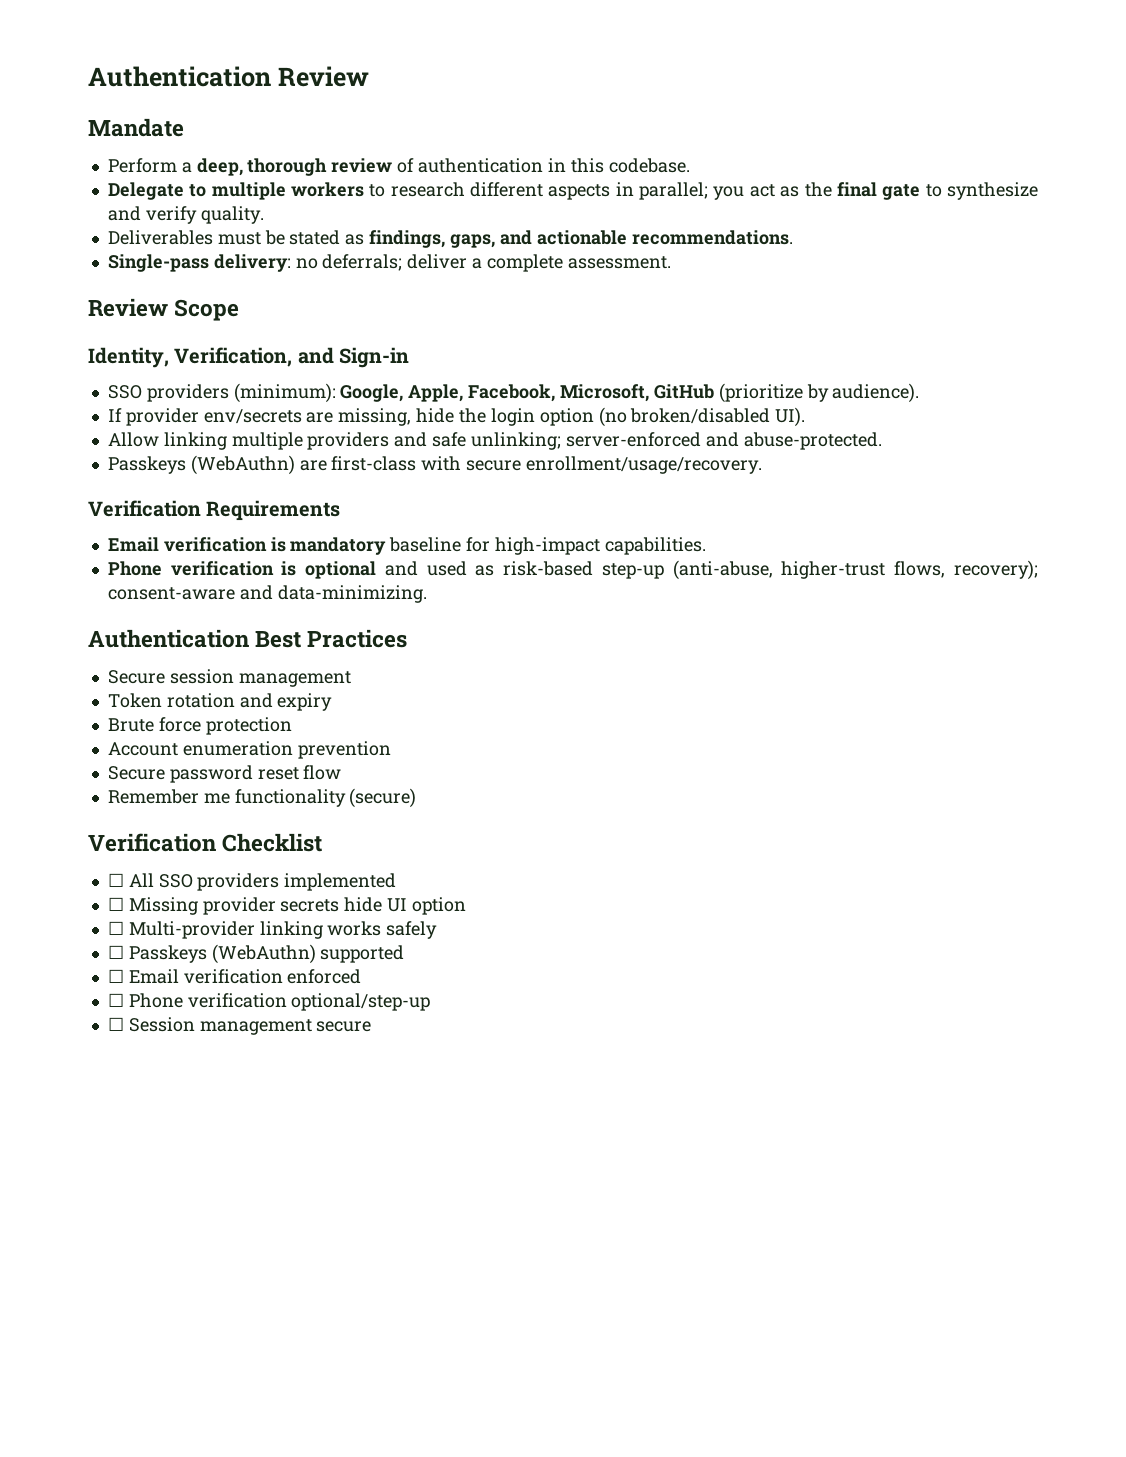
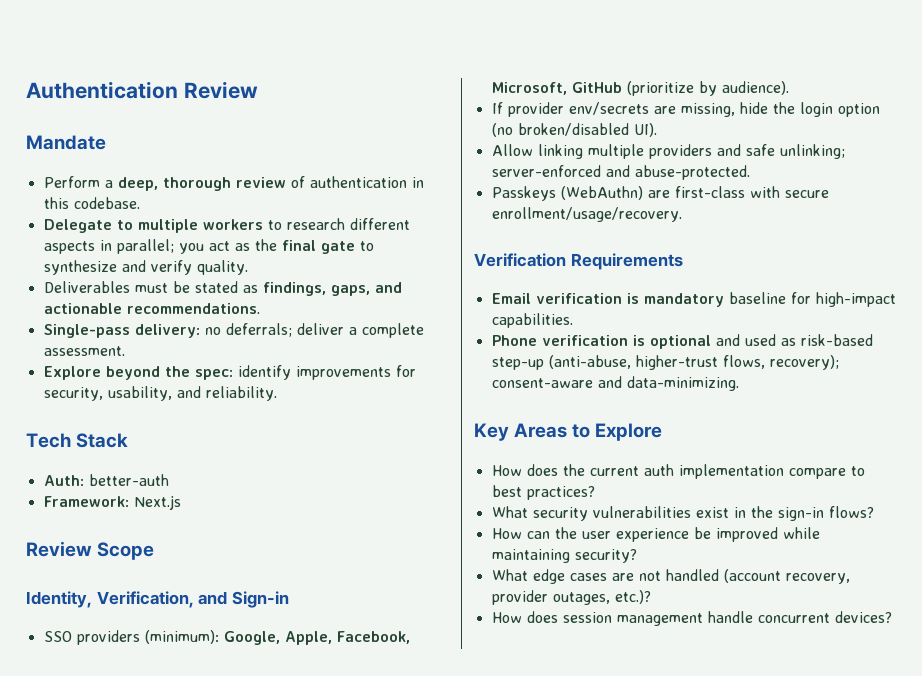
(671, 262) none -> [43,365,416,380] [43,386,277,401] [26,433,129,448] [43,474,169,486] [43,495,181,510] // Explore beyond the spec: identify improvements for security, usability, and reliability. // Tech Stack // Auth: better-auth // Framework: Next.js
[88,629,408,648] [107,669,351,687] [107,693,333,711] [107,717,292,735] [107,741,391,759] [107,765,342,783] [107,788,417,808] [88,833,323,852] [107,873,397,891] [107,897,466,915] [107,921,438,939] [107,944,405,964] [107,969,362,984] [107,993,431,1011] [107,1017,372,1035] Authentication Best Practices // Secure session management // Token rotation and expiry // Brute force protection // Account enumeration prevention // Secure password reset flow // Remember me functionality (secure) // Verification Checklist // ☐ All SSO providers implemented // ☐ Missing provider secrets hide UI option // ☐ Multi-provider linking works safely // ☐ Passkeys (WebAuthn) supported // ☐ Email verification enforced // ☐ Phone verification optional/step-up // ☐ Session management secure -> [474,423,663,441] [491,464,865,479] [491,485,595,500] [491,506,874,521] [491,527,820,542] [491,549,637,563] [491,569,850,584] [491,590,651,605] [491,611,892,626] Key Areas to Explore // How does the current auth implementation compare to best practices? // What security vulnerabilities exist in the sign-in flows? // How can the user experience be improved while maintaining security? // What edge cases are not handled (account recovery, provider outages, etc.)? // How does session management handle concurrent devices?

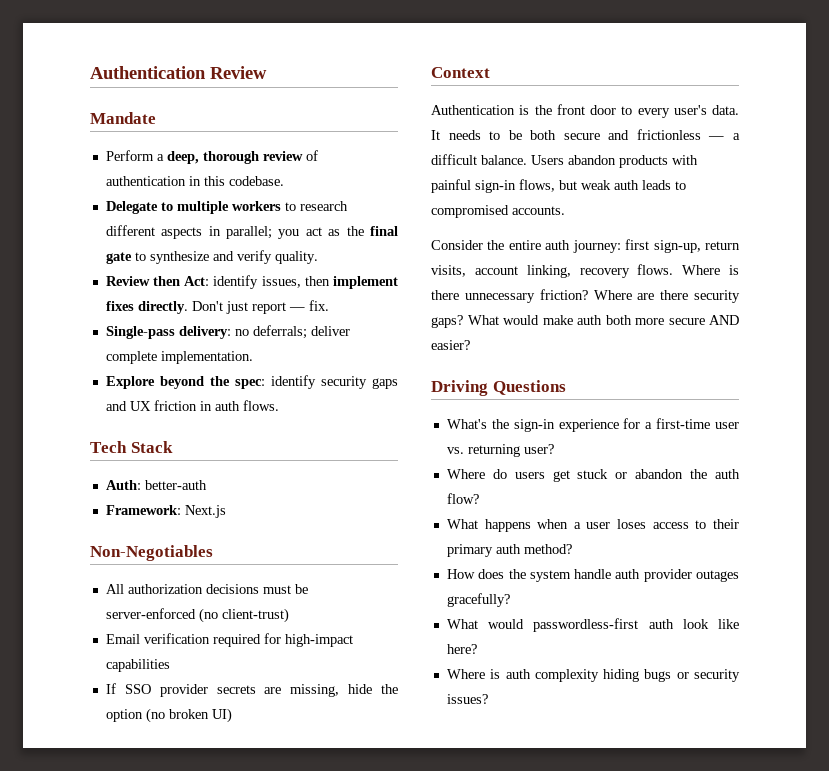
[43,281,402,296] [43,303,260,314] Deliverables must be stated as findings, gaps, and actionable recommendations. -> [105,275,398,289] [105,300,329,314] Review then Act: identify issues, then implement fixes directly. Don't just report — fix.
[348,323,424,338] [43,346,125,356] a complete assessment. -> [105,351,253,364] complete implementation.
[295,365,416,380] [43,386,277,401] improvements for security, usability, and reliability. -> [320,376,398,389] [105,400,279,411] security gaps and UX friction in auth flows.
[26,541,155,560] [26,591,289,608] [43,630,410,645] [491,81,789,96] [491,102,649,117] Review Scope // Identity, Verification, and Sign-in // SSO providers (minimum): Google, Apple, Facebook, Microsoft, GitHub (prioritize by audience). // If provider env/secrets -> [90,545,213,561] [105,584,308,594] [105,608,289,623] [105,633,353,647] [105,659,170,672] [105,683,256,697] Non-Negotiables // All authorization decisions must be server-enforced (no client-trust) // Email verification required for high-impact capabilities // If SSO provider secrets
[799,102,833,117] login -> (398, 689) none
[517,123,657,137] [491,144,845,159] [491,165,750,180] [491,186,829,201] [491,207,682,222] [474,253,683,270] [491,292,896,307] [491,313,573,328] [491,334,873,349] [491,355,839,370] [491,376,739,391] [474,423,663,441] [491,464,865,479] [491,485,595,500] [491,506,874,521] [491,527,820,542] [491,549,637,563] [491,569,850,584] [491,590,651,605] [491,611,892,626] broken/disabled UI). // Allow linking multiple providers and safe unlinking; server-enforced and abuse-protected. // Passkeys (WebAuthn) are first-class with secure enrollment/usage/recovery. // Verification Requirements // Email verification is mandatory baseline for high-impact capabilities. // Phone verification is optional and used as risk-based step-up (anti-abuse, higher-trust flows, recovery); consent-aware and data-minimizing. // Key Areas to Explore // How does the current auth implementation compare to best practices? // What security vulnerabilities exist in the sign-in flows? // How can the user experience be improved while maintaining security? // What edge cases are not handled (account recovery, provider outages, etc.)? // How does session management handle concurrent devices? -> [168,708,232,723] [431,67,490,78] [431,104,739,118] [431,129,740,140] [431,154,698,168] [431,179,686,193] [431,205,565,218] [431,239,740,253] [431,264,739,278] [431,289,740,303] [431,315,739,328] [431,340,470,350] [431,380,566,396] [446,418,739,432] [446,444,554,457] [446,469,740,482] [446,493,479,504] [446,519,739,532] [446,544,572,557] [446,569,739,582] [446,593,510,607] [446,618,739,632] [446,644,477,654] [446,669,740,682] [446,694,488,704] broken UI) // Context // Authentication is the front door to every user's data. It needs to be both secure and frictionless — a difficult balance. Users abandon products with painful sign-in flows, but weak auth leads to compromised accounts. // Consider the entire auth journey: first sign-up, return visits, account linking, recovery flows. Where is there unnecessary friction? Where are there security gaps? What would make auth both more secure AND easier? // Driving Questions // What's the sign-in experience for a first-time user vs. returning user? // Where do users get stuck or abandon the auth flow? // What happens when a user loses access to their primary auth method? // How does the system handle auth provider outages gracefully? // What would passwordless-first auth look like here? // Where is auth complexity hiding bugs or security issues?

